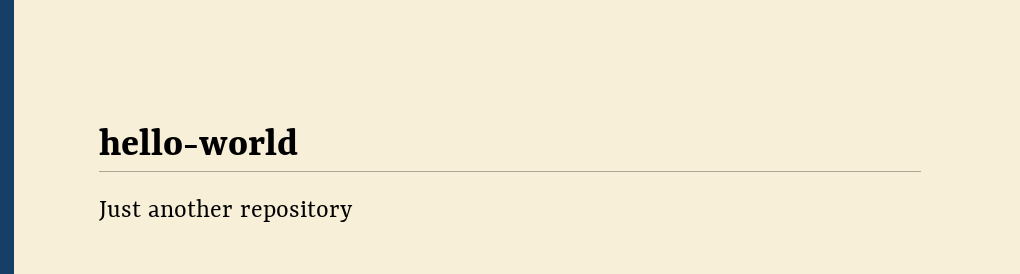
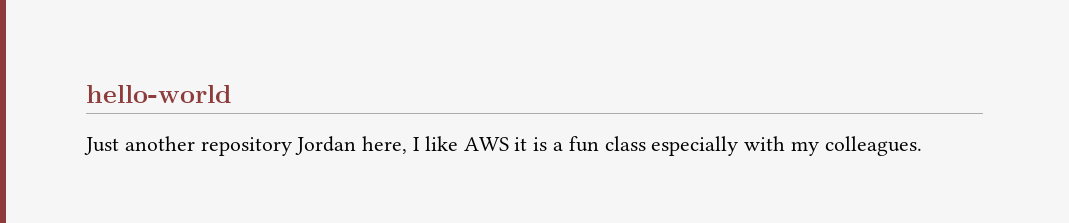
(354, 211) none -> [295,136,922,156] Jordan here, I like AWS it is a fun class especially with my colleagues.

